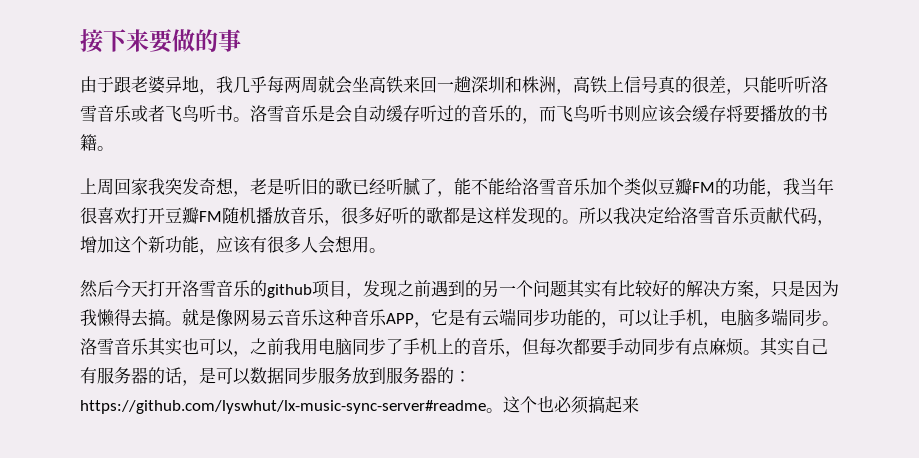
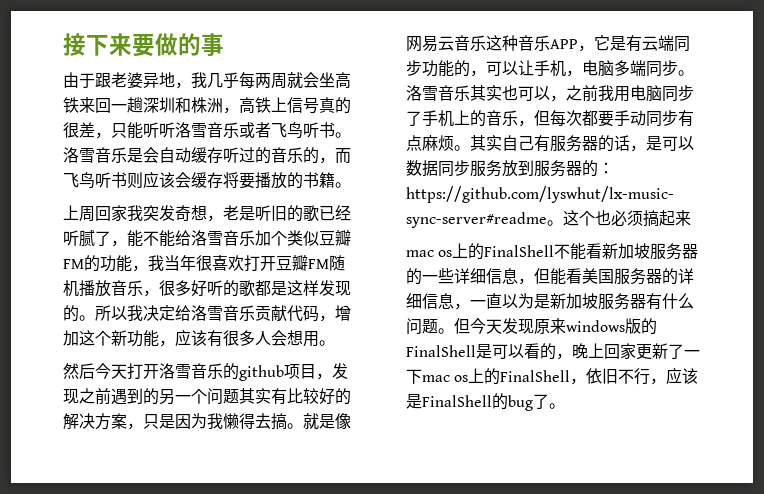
(639, 404) none -> [406,243,699,260] [406,268,694,285] [406,293,694,310] [406,318,657,335] [406,343,700,360] [406,367,699,385] [406,393,565,411] // mac os上的FinalShell不能看新加坡服务器的一些详细信息，但能看美国服务器的详细信息，一直以为是新加坡服务器有什么问题。但今天发现原来windows版的FinalShell是可以看的，晚上回家更新了一下mac os上的FinalShell，依旧不行，应该是FinalShell的bug了。

